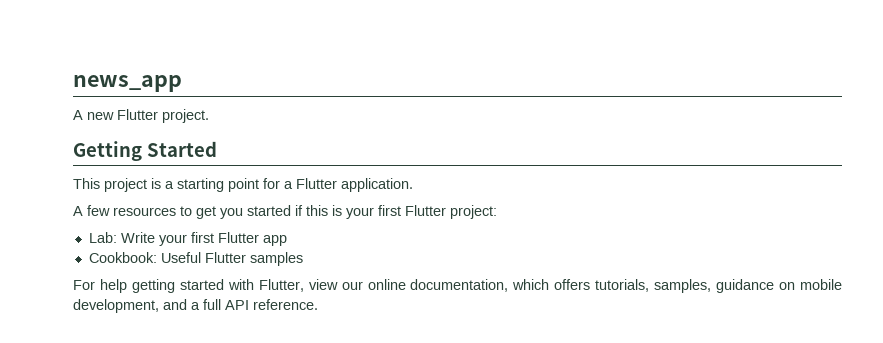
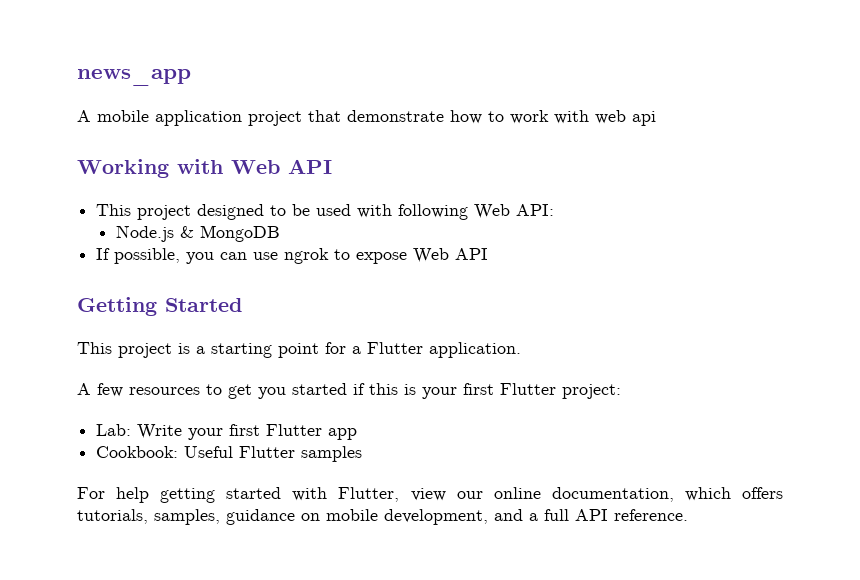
[87,109,209,123] new Flutter project. -> [97,110,656,126] [77,159,332,178] [96,204,555,220] [115,225,280,242] [96,248,489,264] mobile application project that demonstrate how to work with web api // Working with Web API // This project designed to be used with following Web API: // Node.js & MongoDB // If possible, you can use ngrok to expose Web API

